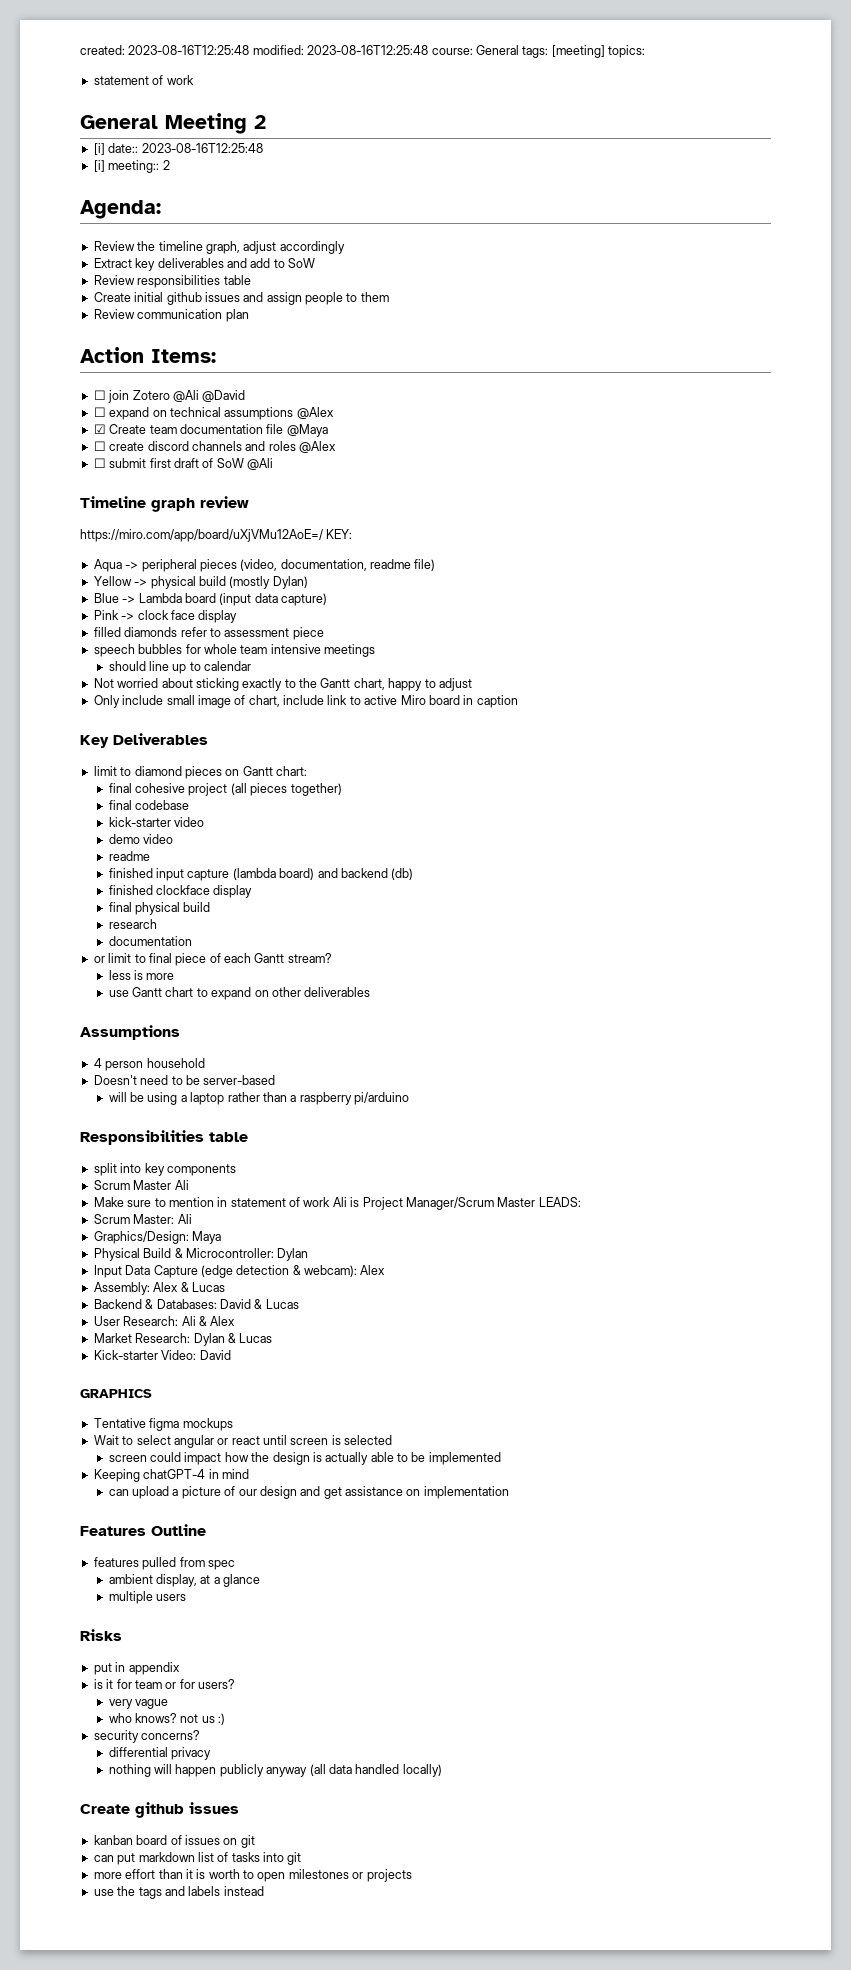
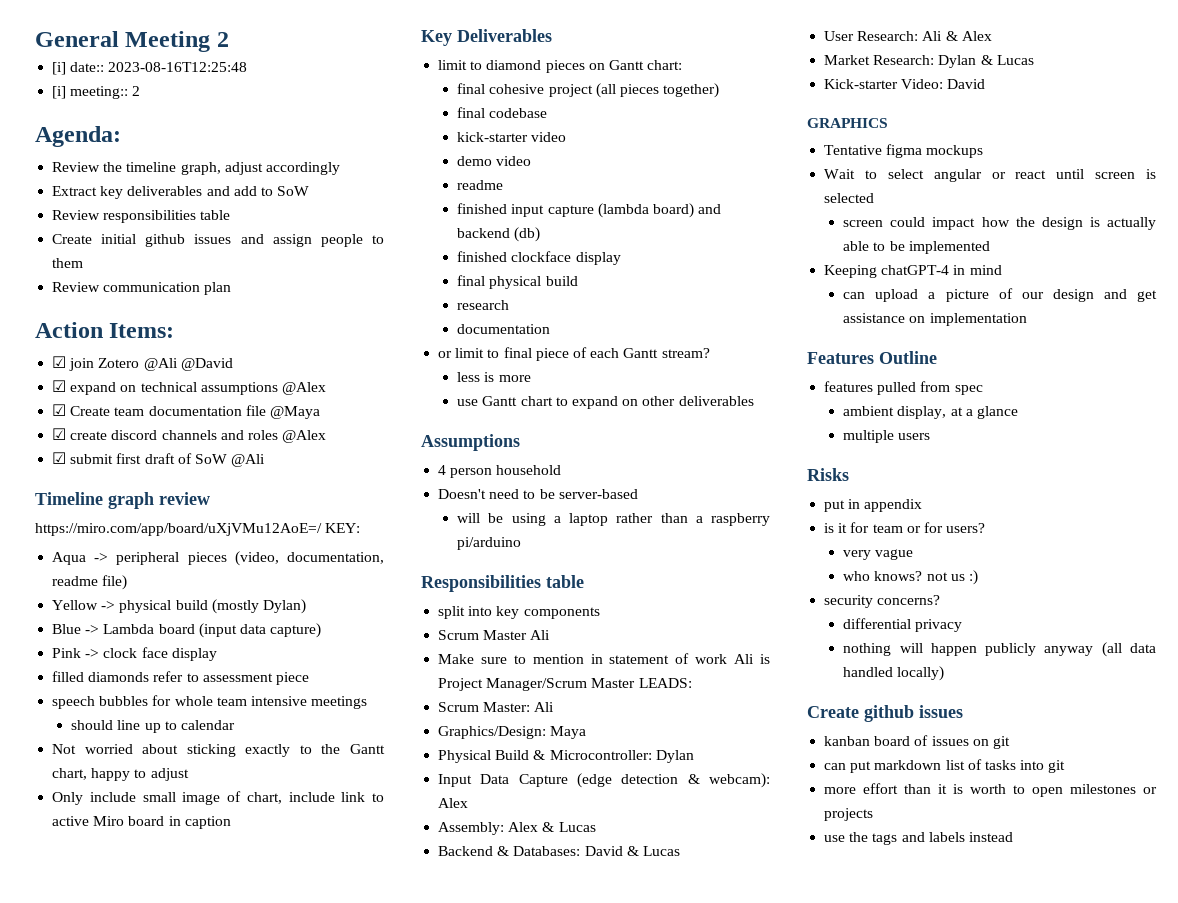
[80,45,645,58] [93,75,194,85] created: 2023-08-16T12:25:48 modified: 2023-08-16T12:25:48 course: General tags: [meeting] topics: // statement of work // -> (35, 39) none
[93,390,106,400] ☐ -> [52,356,67,368] ☑
[93,407,106,417] ☐ -> [52,380,67,392] ☑
[93,441,106,451] ☐ -> [52,428,67,440] ☑
[93,458,106,468] ☐ -> [52,452,67,464] ☑

